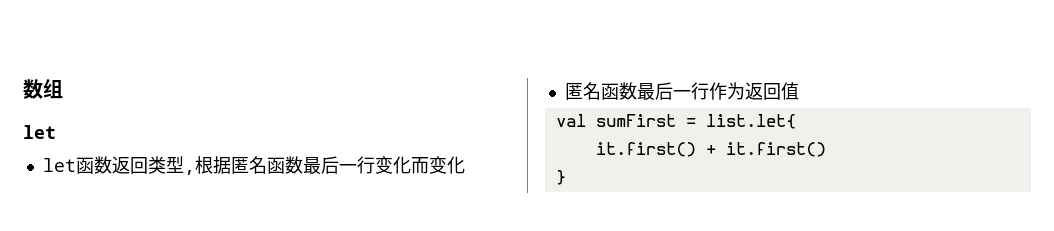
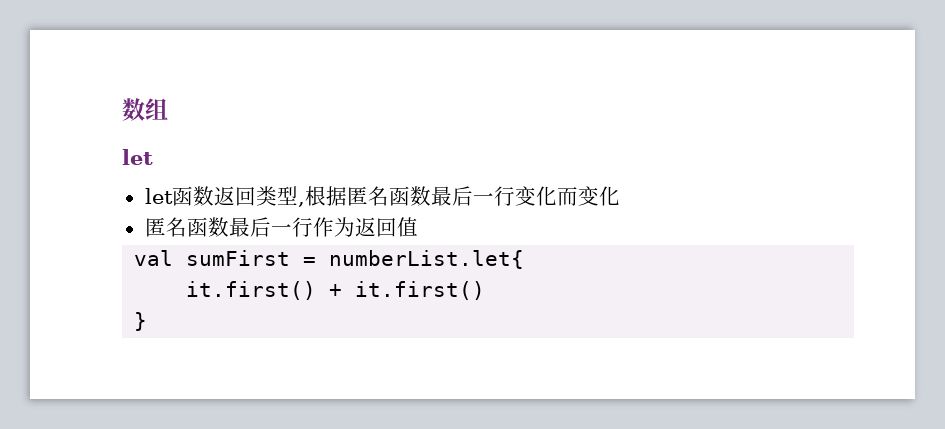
[705,114,796,129] list.let{ -> [329,250,525,269] numberList.let{

